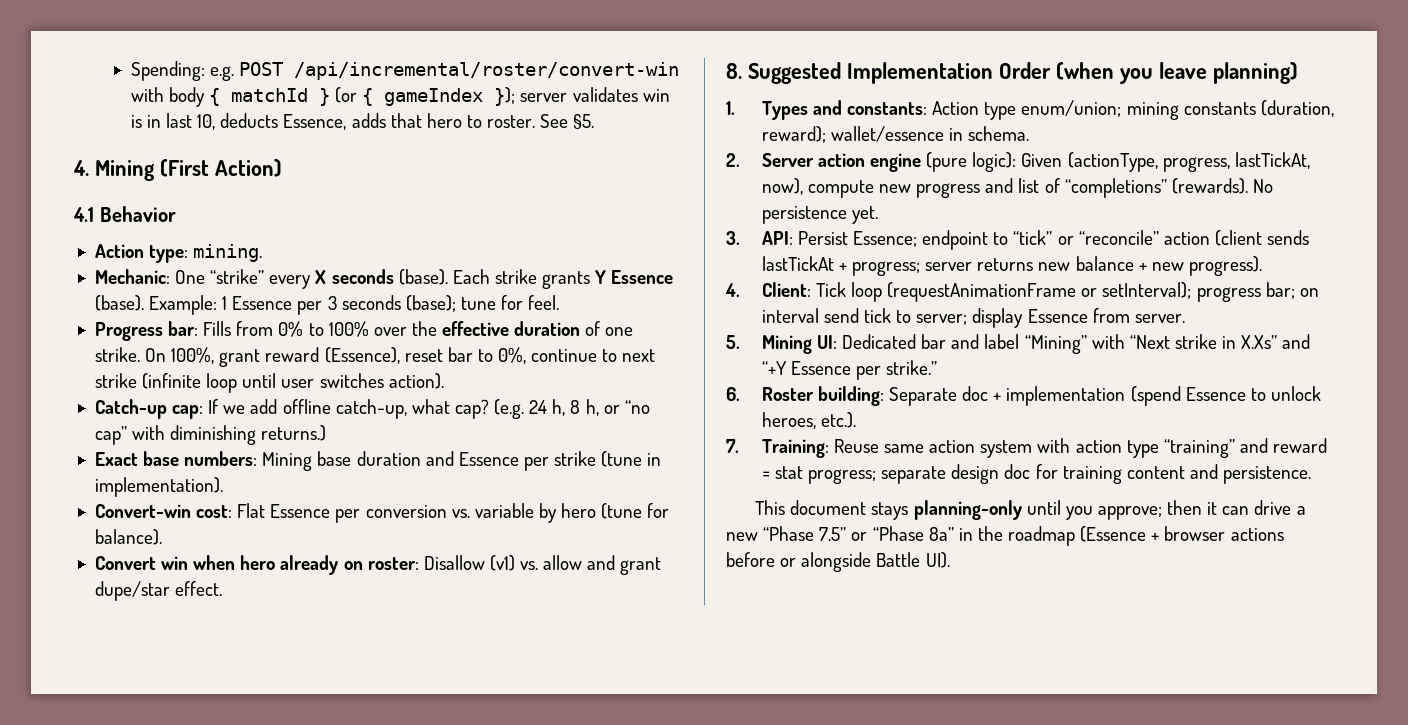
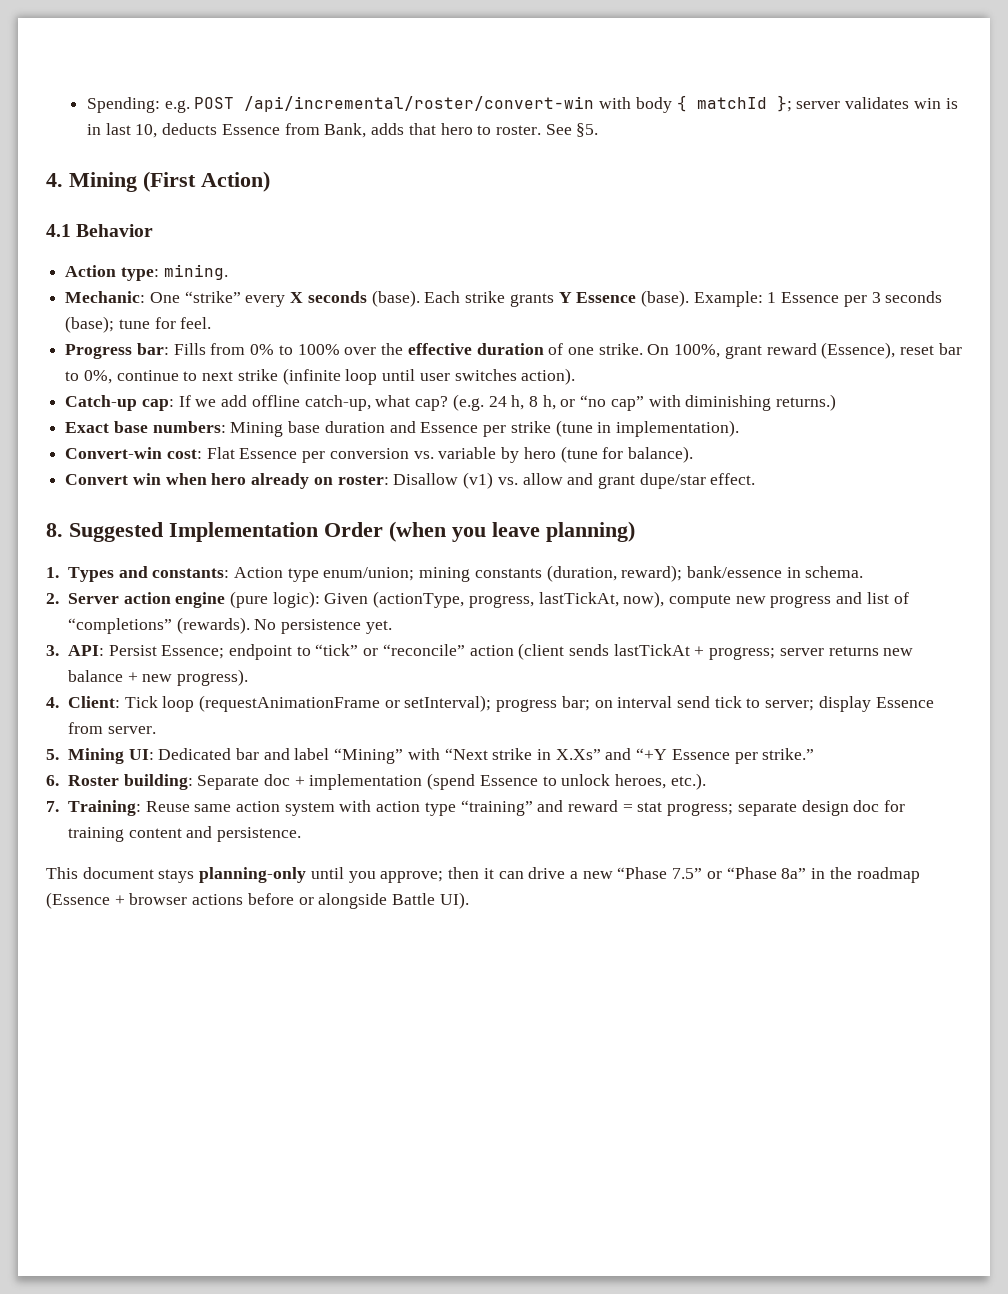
[318,87,516,106] } (or { gameIndex }); -> [776,95,792,112] };
[283,114,347,130] Essence, -> [221,123,367,138] Essence from Bank,
[830,126,944,142] wallet/essence -> [687,566,783,578] bank/essence

